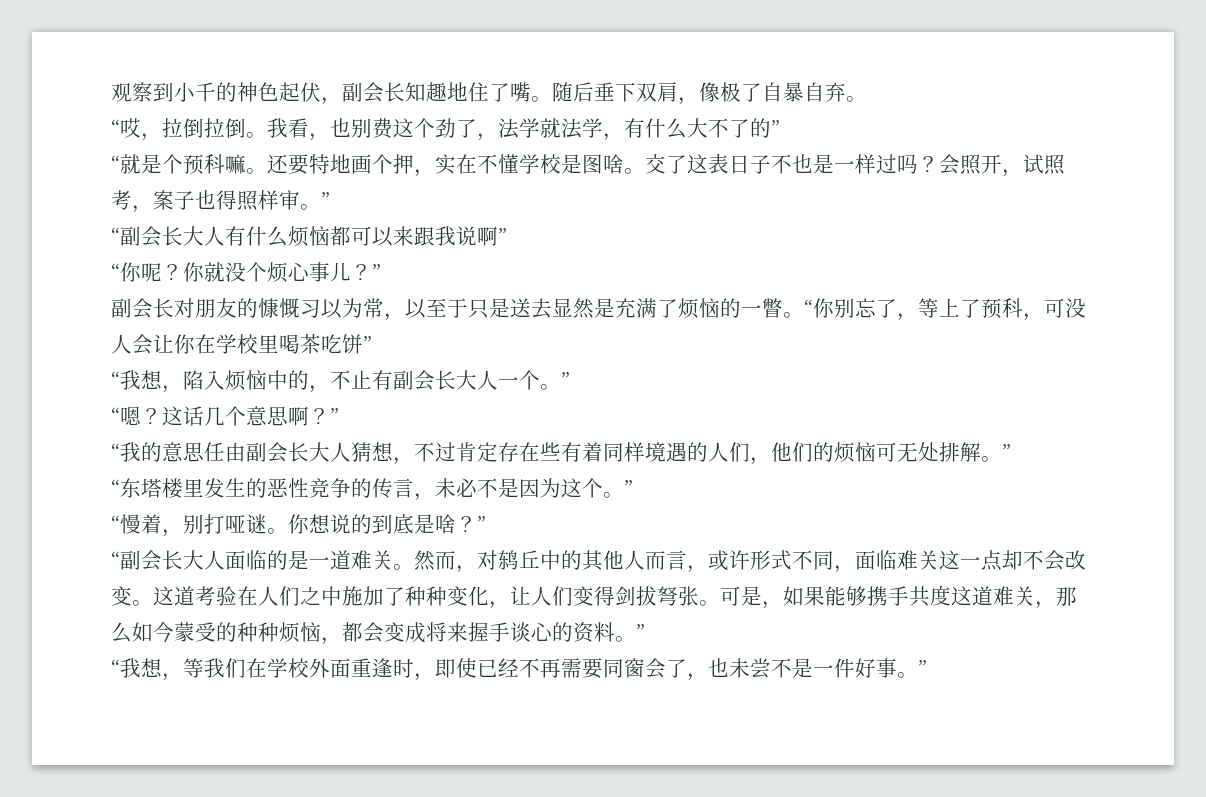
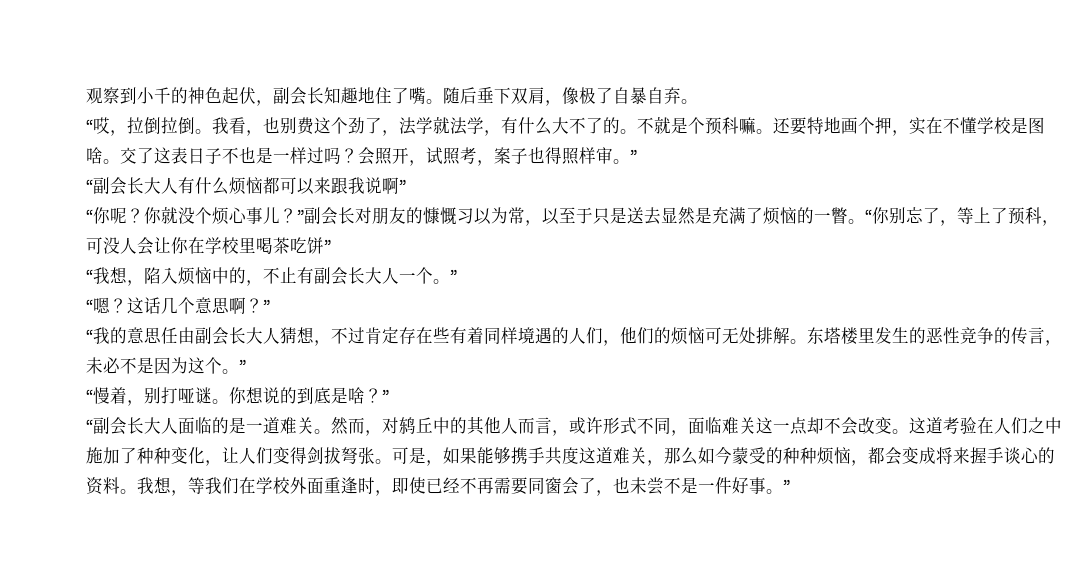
[771,120,780,136] [111,155,120,172] ” // “ -> [620,117,654,134] 。不
(381, 272) // -> (304, 215) none
[1002,444,1011,460] [111,479,120,496] ” // “ -> (807, 341) none
[636,624,645,640] [111,659,120,676] ” // “ -> (137, 491) none

